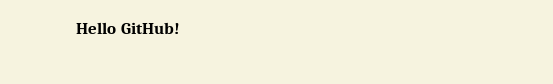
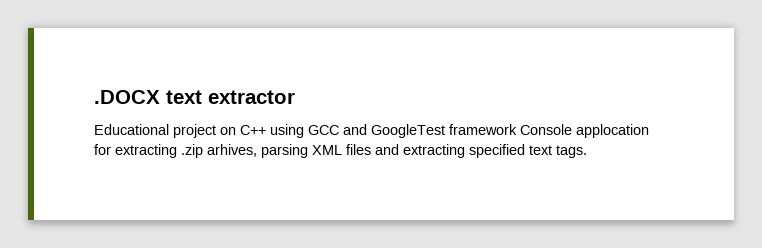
[76,22,180,34] Hello GitHub! -> [94,90,295,104] [94,124,649,138] [94,144,587,158] .DOCX text extractor // Educational project on C++ using GCC and GoogleTest framework Console applocation for extracting .zip arhives, parsing XML files and extracting specified text tags.

